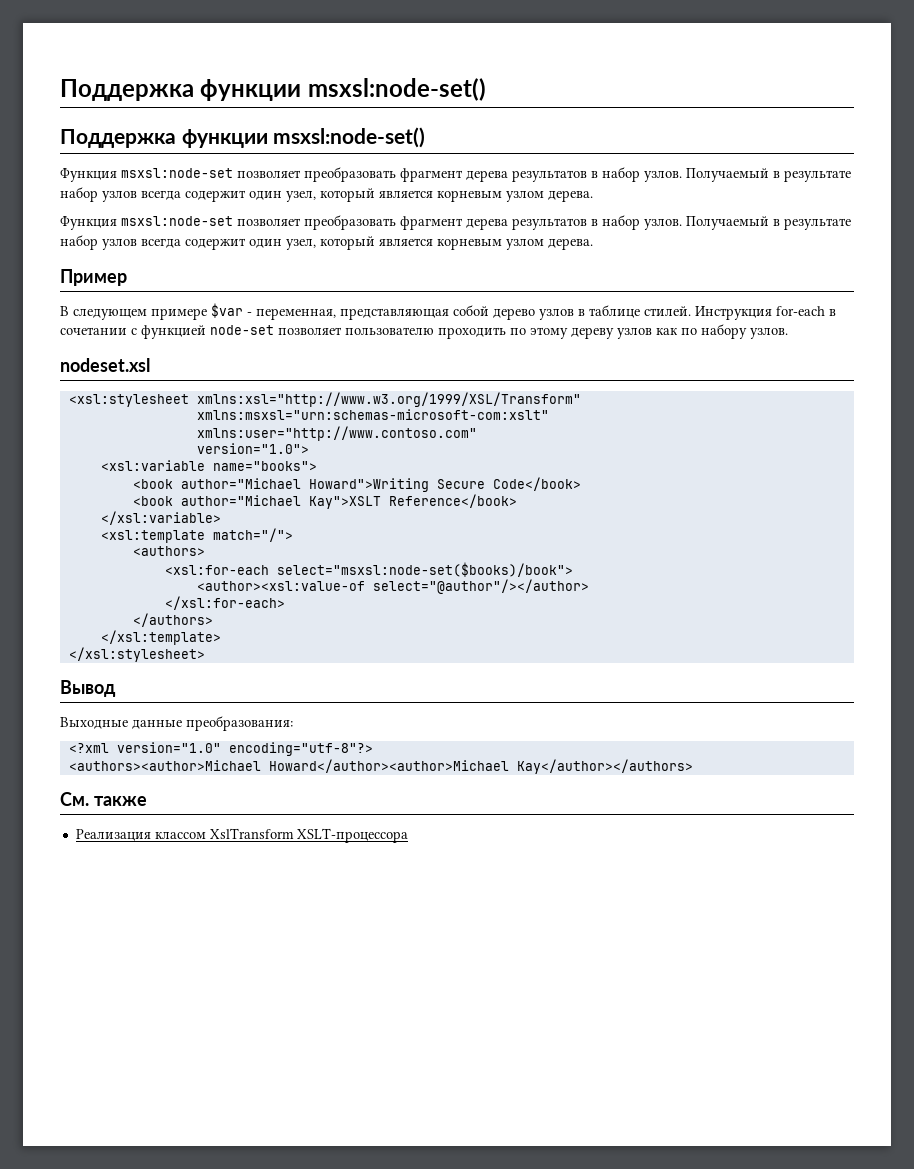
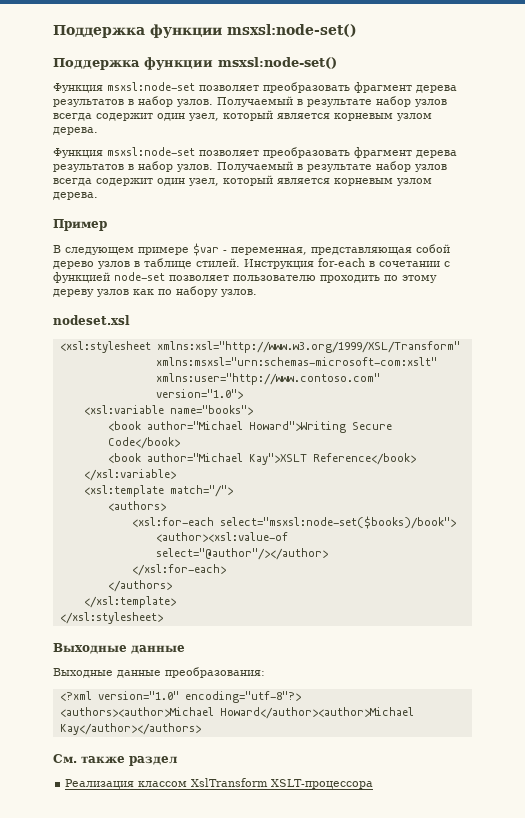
[60,680,116,697] Вывод -> [53,643,185,654] Выходные данные
(147, 801) none -> [129,756,178,766] раздел

